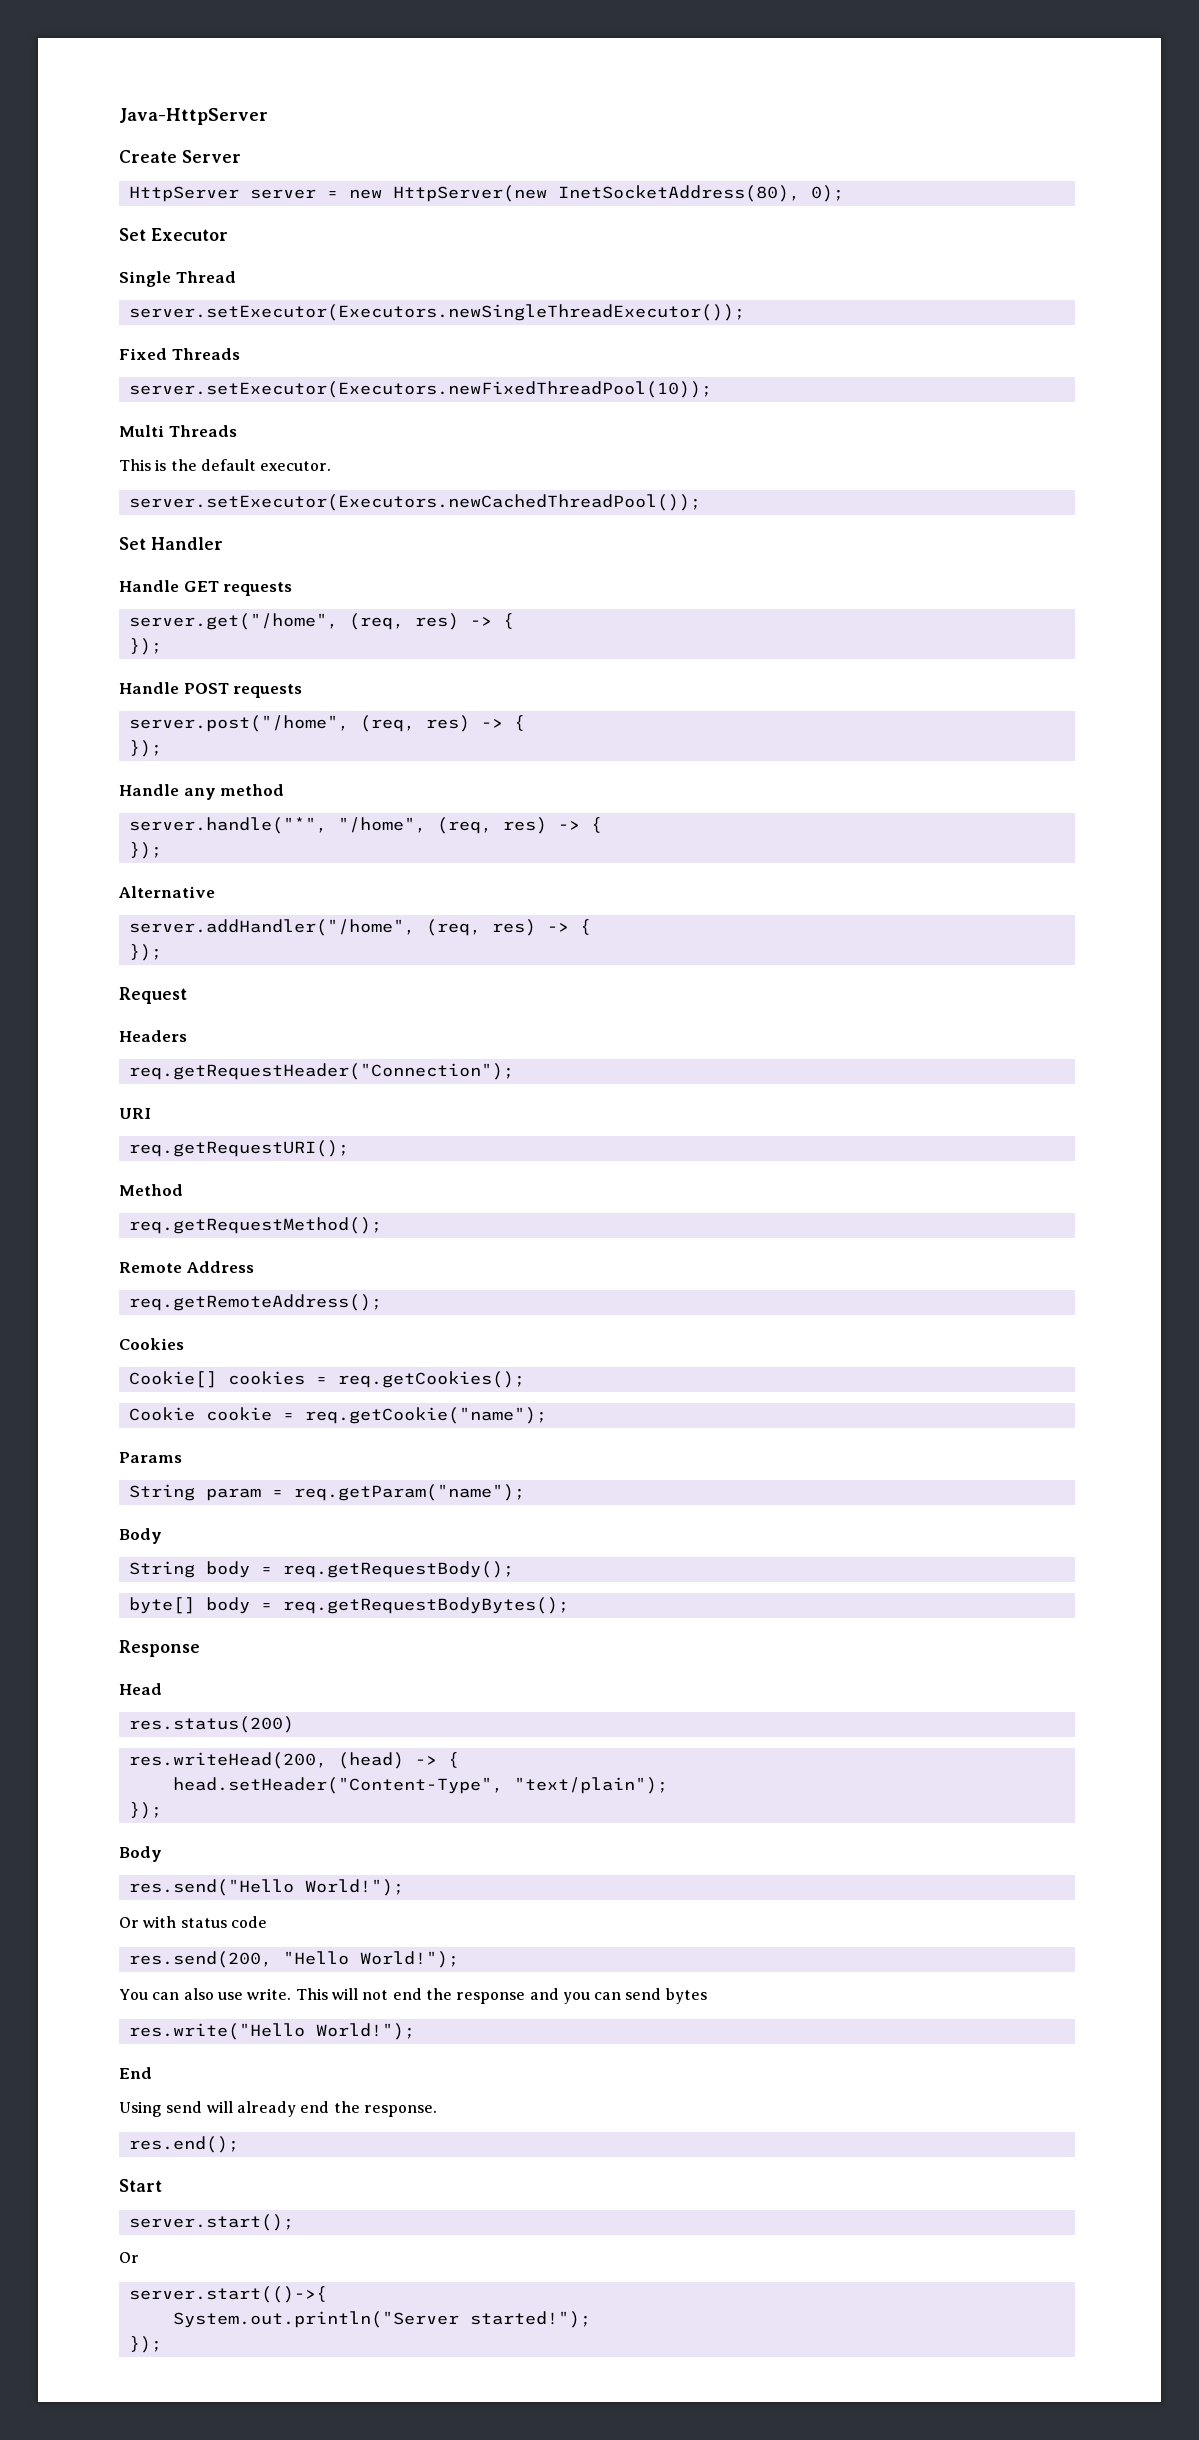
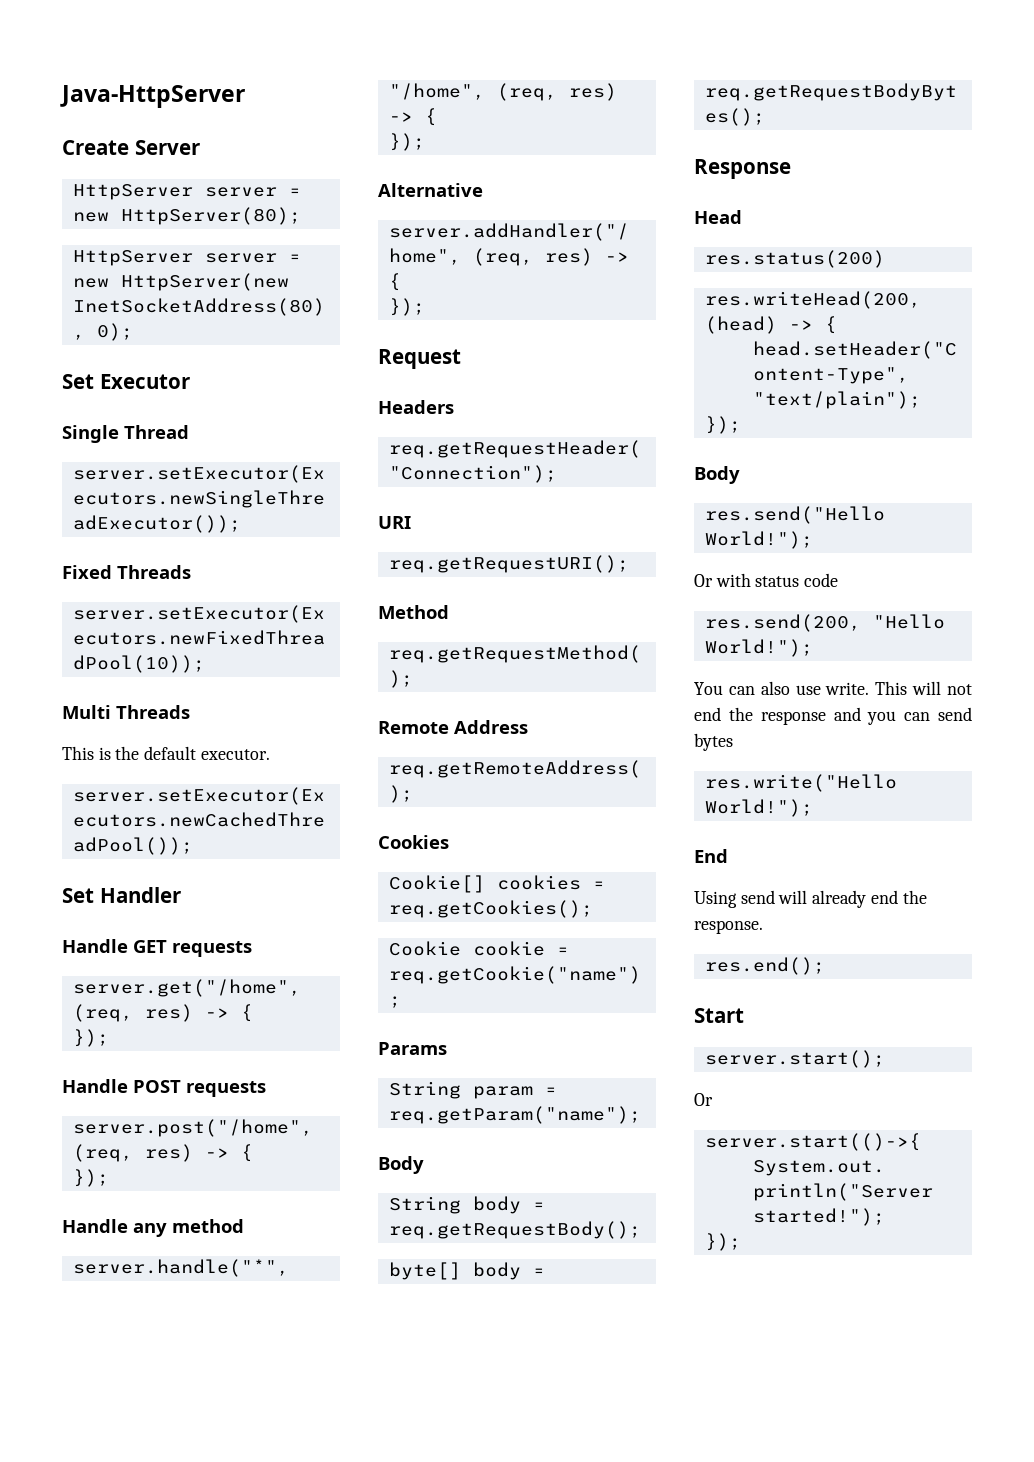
(241, 156) none -> [72,184,301,200] [72,207,301,225] // HttpServer server = new HttpServer(80);

